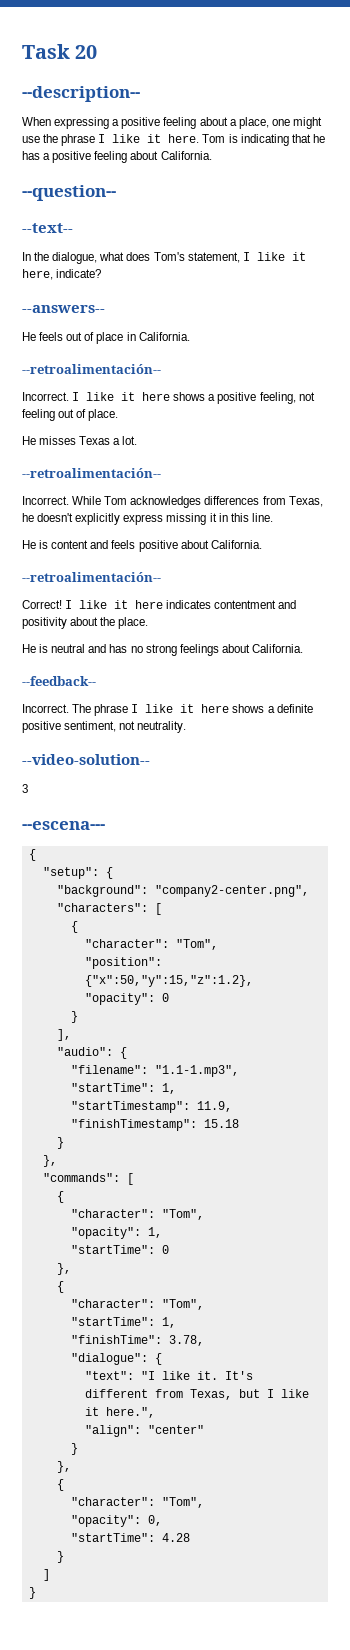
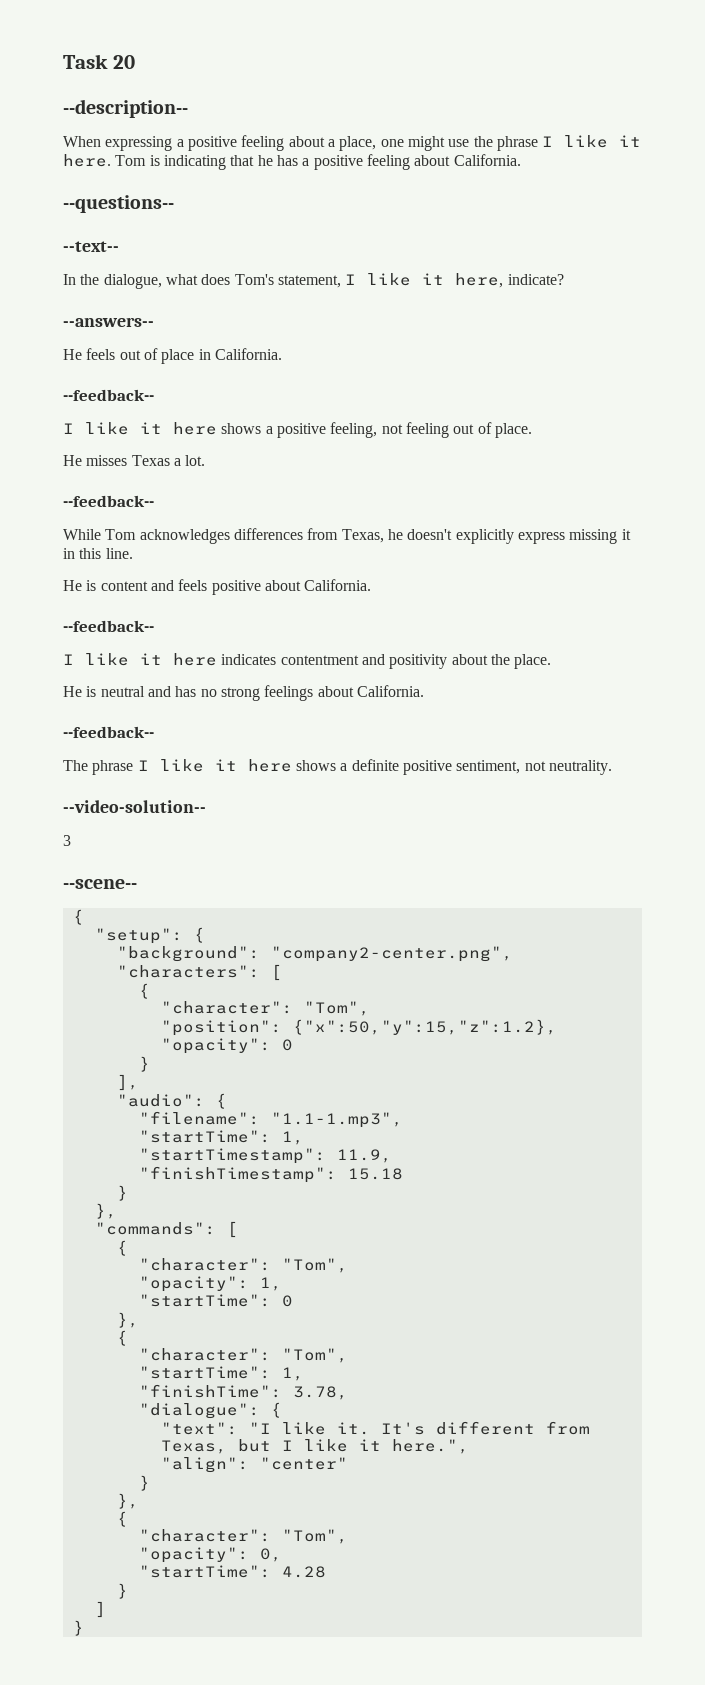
[22,185,116,201] --question-- -> [63,195,174,213] --questions--
[22,364,161,374] [22,392,69,401] --retroalimentación-- // Incorrect. -> [63,389,154,401] --feedback-- //
[22,468,161,478] [22,496,69,505] --retroalimentación-- // Incorrect. -> [63,495,154,507] --feedback-- //
[22,572,161,582] [22,600,62,609] --retroalimentación-- // Correct! -> [63,620,154,632] --feedback-- //
[22,704,69,713] Incorrect. -> (154, 732) none
[22,821,105,830] --escena--- -> [63,879,137,889] --scene--

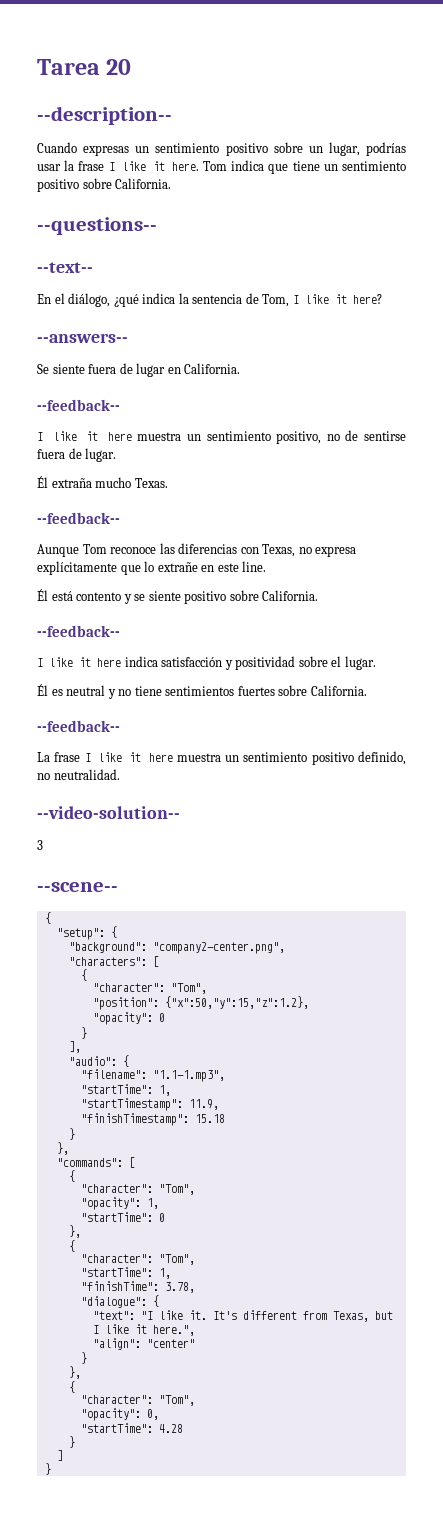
[63,54,108,69] Task -> [37,59,100,75] Tarea
[63,135,538,151] When expressing a positive feeling about a place, one might use the phrase -> [37,142,406,156] [37,160,105,171] Cuando expresas un sentimiento positivo sobre un lugar, podrías usar la frase
[149,154,521,170] [63,195,174,213] [63,241,119,252] [63,273,564,289] is indicating that he has a positive feeling about California. // --questions-- // --text-- // In the dialogue, what does Tom's statement, I like it here, indicate? -> [231,160,406,174] [37,178,172,192] [37,217,157,235] [37,262,93,273] [37,293,382,307] indica que tiene un sentimiento positivo sobre California. // --questions-- // --text-- // En el diálogo, ¿qué indica la sentencia de Tom, I like it here?
[63,348,282,364] [63,389,154,401] [63,422,532,438] [63,455,206,466] [63,495,154,507] [63,528,631,544] [63,548,133,559] [63,579,372,595] [63,620,154,632] [63,653,552,669] [63,685,424,701] [63,726,154,738] [63,759,612,775] He feels out of place in California. // --feedback-- // I like it here shows a positive feeling, not feeling out of place. // He misses Texas a lot. // --feedback-- // While Tom acknowledges differences from Texas, he doesn't explicitly express missing it in this line. // He is content and feels positive about California. // --feedback-- // I like it here indicates contentment and positivity about the place. // He is neutral and has no strong feelings about California. // --feedback-- // The phrase I like it here shows a definite positive sentiment, not neutrality. -> [37,363,241,377] [37,399,120,411] [37,430,406,444] [37,448,117,462] [37,476,168,488] [37,512,120,524] [37,543,357,557] [37,561,267,575] [37,589,319,604] [37,625,120,637] [37,656,376,670] [37,684,367,699] [37,720,120,732] [37,751,407,765] [37,769,120,780] Se siente fuera de lugar en California. // --feedback-- // I like it here muestra un sentimiento positivo, no de sentirse fuera de lugar. // Él extraña mucho Texas. // --feedback-- // Aunque Tom reconoce las diferencias con Texas, no expresa explícitamente que lo extrañe en este line. // Él está contento y se siente positivo sobre California. // --feedback-- // I like it here indica satisfacción y positividad sobre el lugar. // Él es neutral y no tiene sentimientos fuertes sobre California. // --feedback-- // La frase I like it here muestra un sentimiento positivo definido, no neutralidad.

